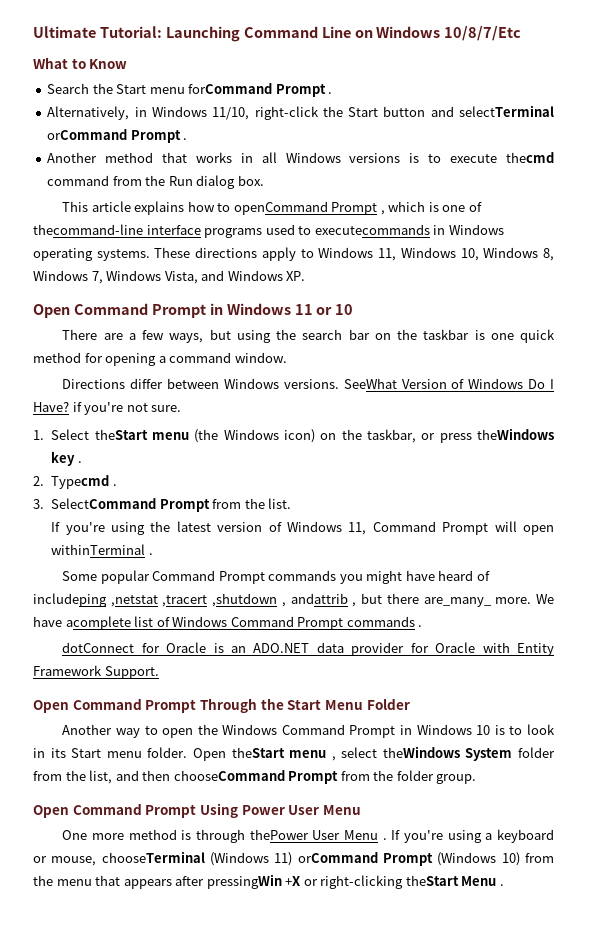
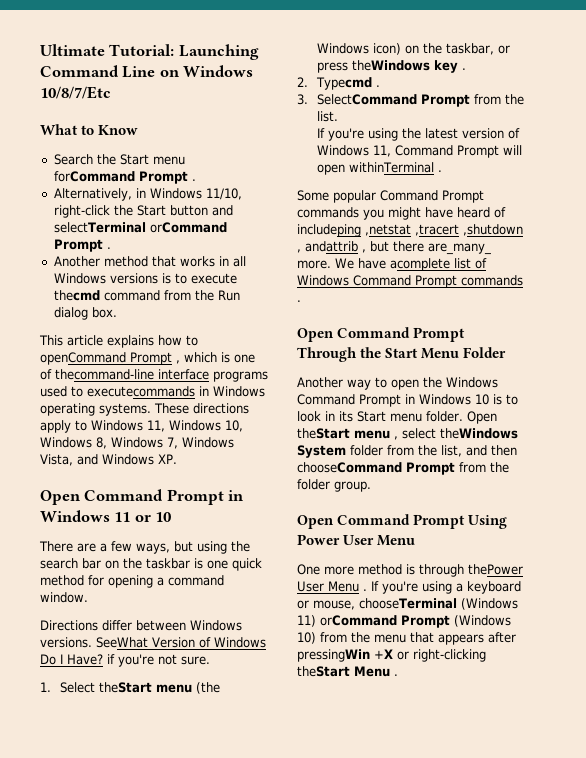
[62,642,554,656] [33,665,159,679] // dotConnect for Oracle is an ADO.NET data provider for Oracle with Entity Framework Support. -> (301, 301) none

